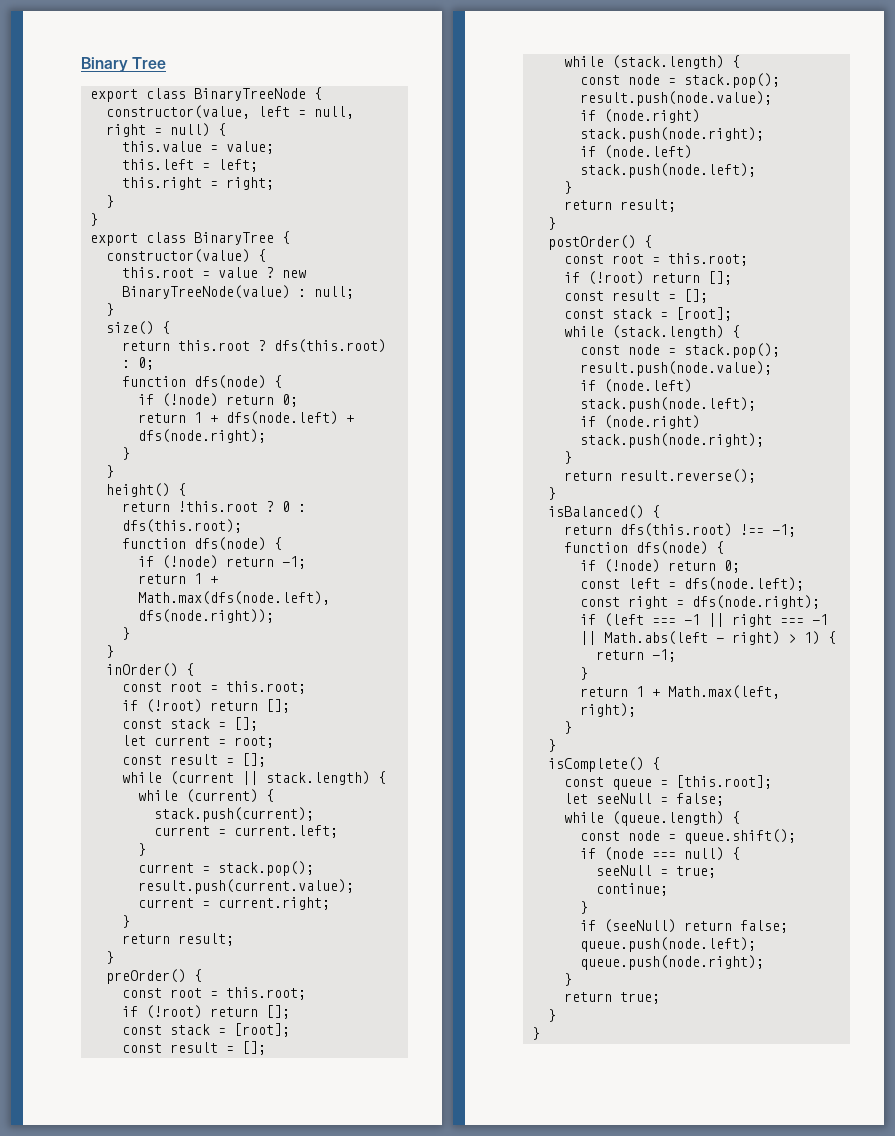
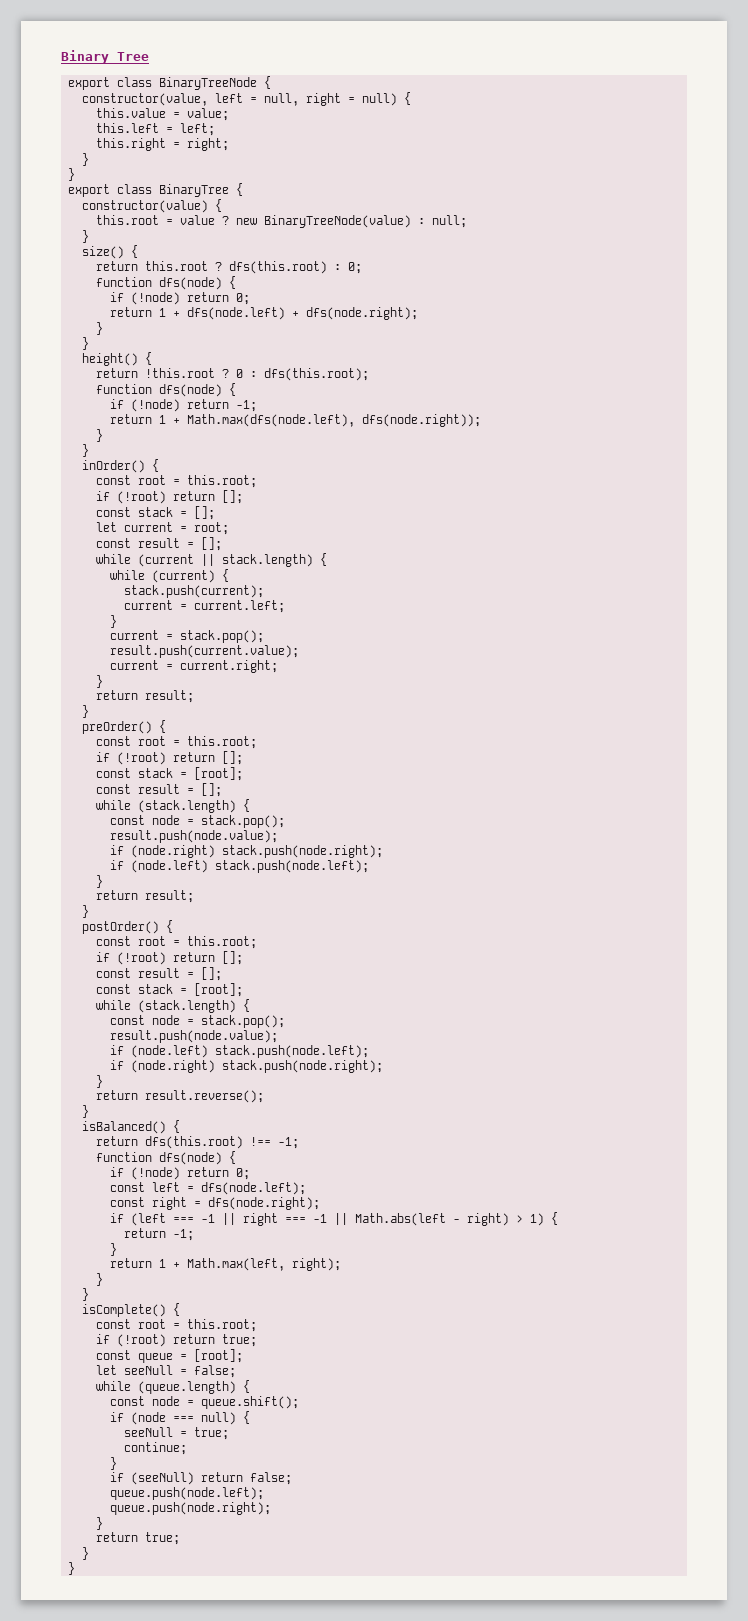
(660, 763) none -> [95,1319,257,1332] [95,1334,257,1347] // const root = this.root; // if (!root) return true;
[675,775,772,789] [this.root]; -> [193,1349,243,1363] [root];

